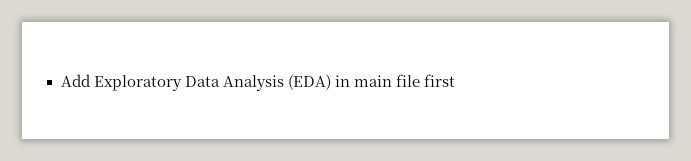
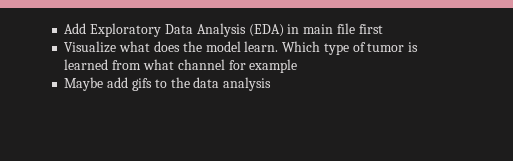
(455, 80) none -> [64,41,419,55] [64,59,298,73] [64,77,272,91] // Visualize what does the model learn. Which type of tumor is learned from what channel for example // Maybe add gifs to the data analysis

